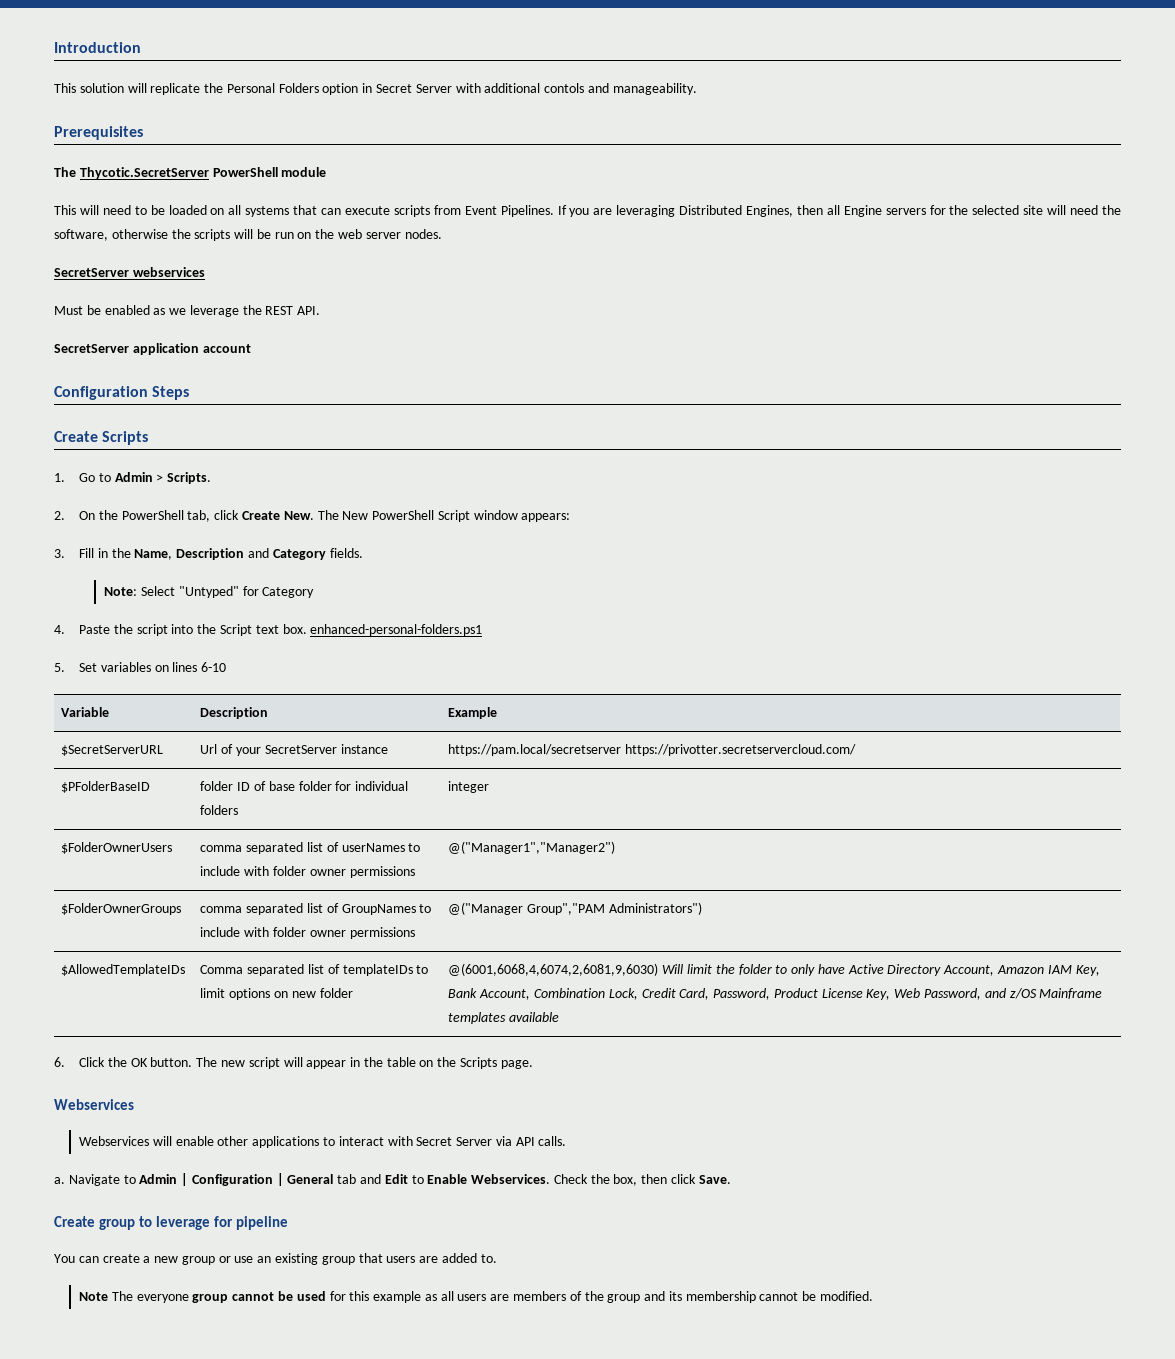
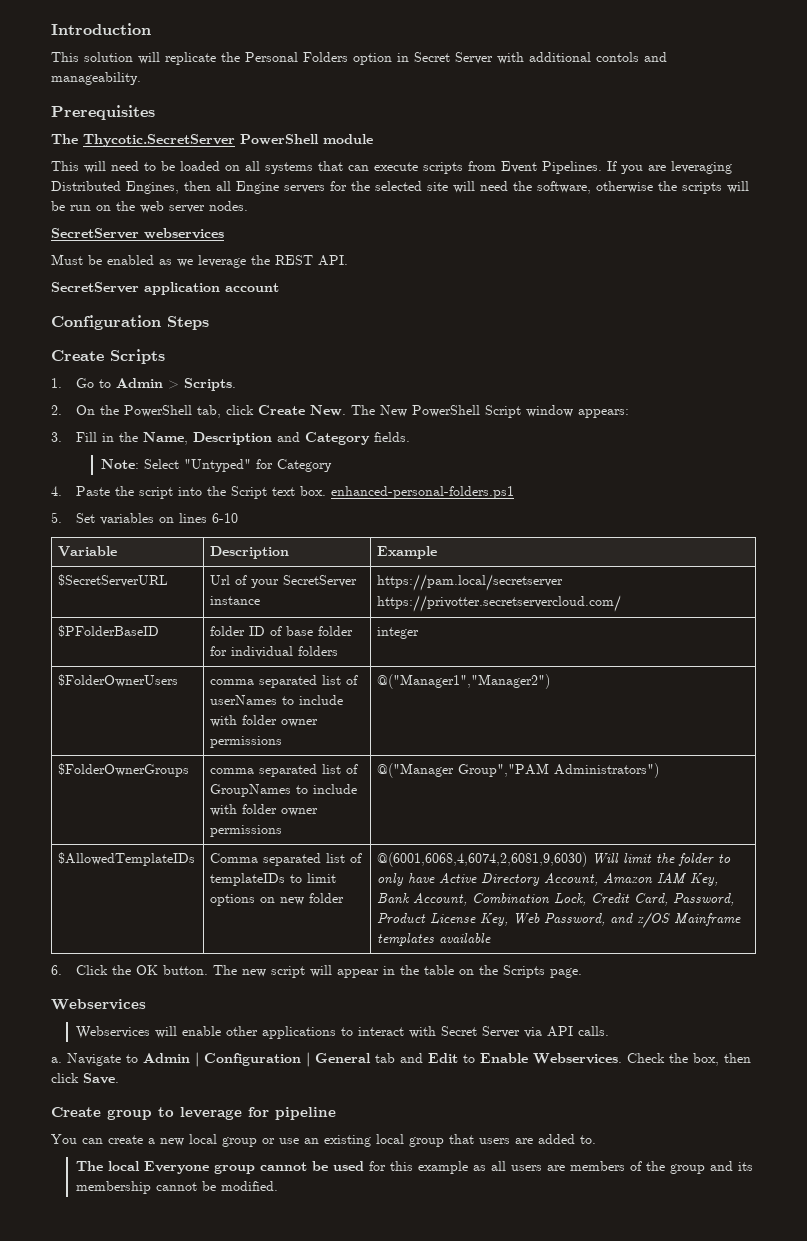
(179, 1259) none -> [189,1134,217,1144] local
(319, 1259) none -> [376,1134,404,1144] local
[79,1291,189,1303] Note The everyone -> [75,1161,209,1174] The local Everyone

